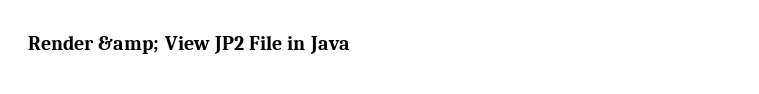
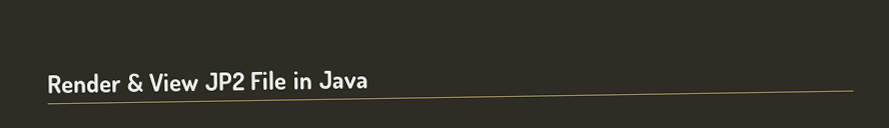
[98,36,160,54] &amp; -> [126,72,144,93] &

